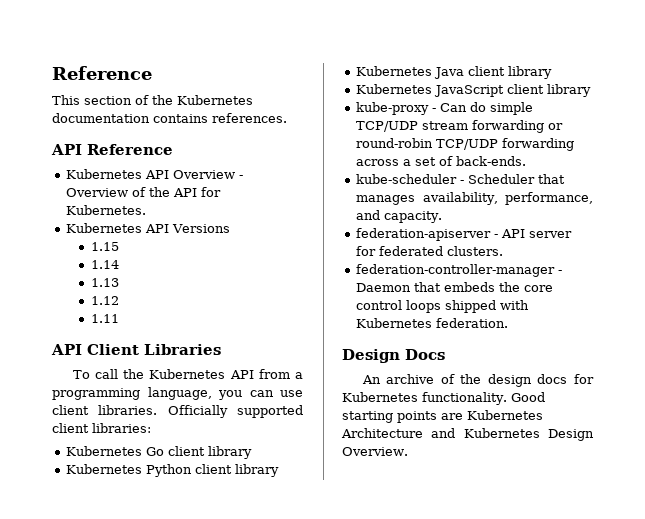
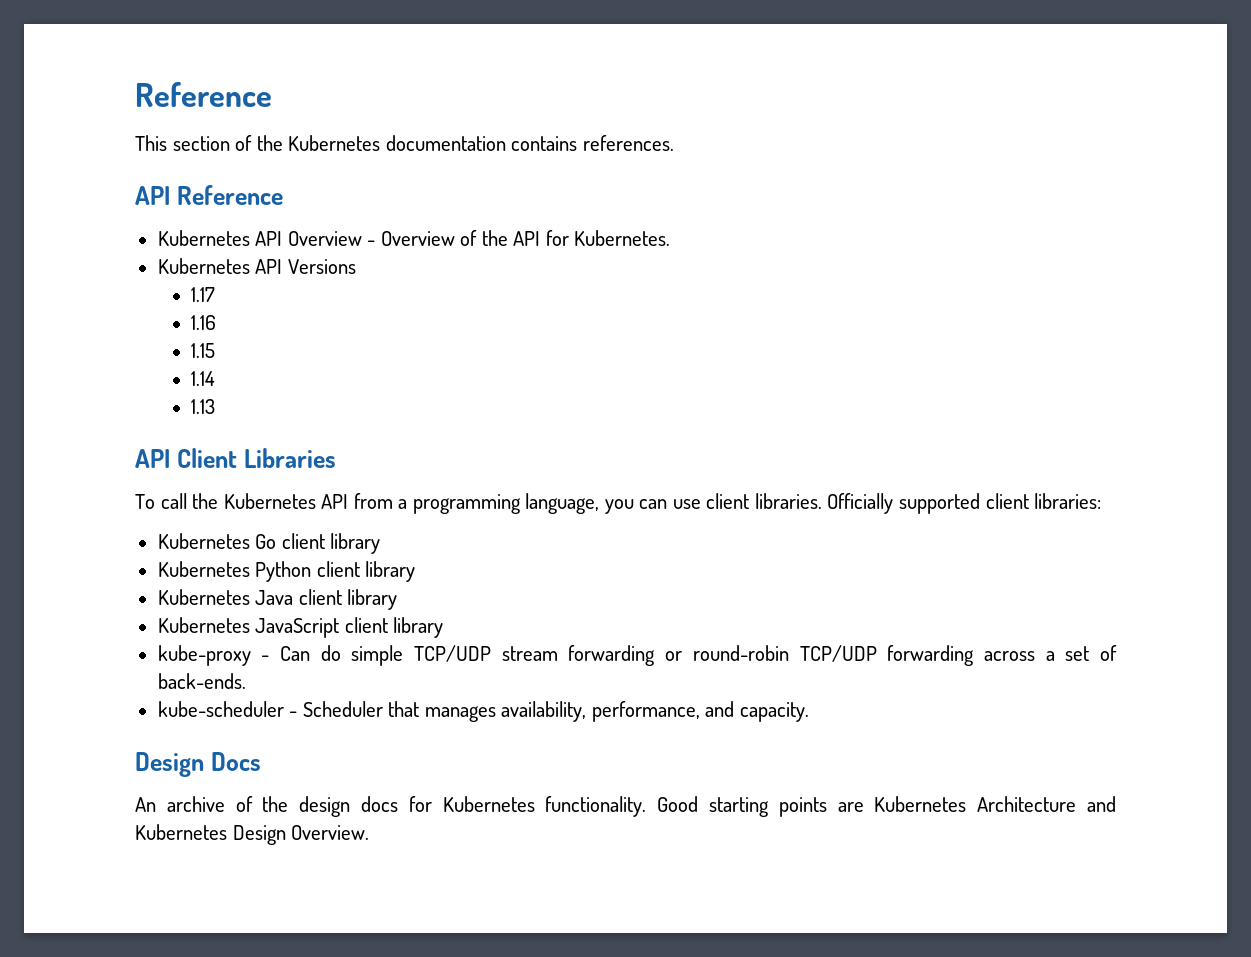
(231, 228) none -> [191,287,216,302] [191,315,217,330] // 1.17 // 1.16
[90,296,119,305] [90,314,119,323] // 1.12 // 1.11 -> (216, 406) none
[356,228,573,241] [356,246,504,256] [356,264,563,277] [356,282,554,292] [356,300,530,313] [356,318,509,328] // federation-apiserver - API server for federated clusters. // federation-controller-manager - Daemon that embeds the core control loops shipped with Kubernetes federation. -> (809, 712) none

